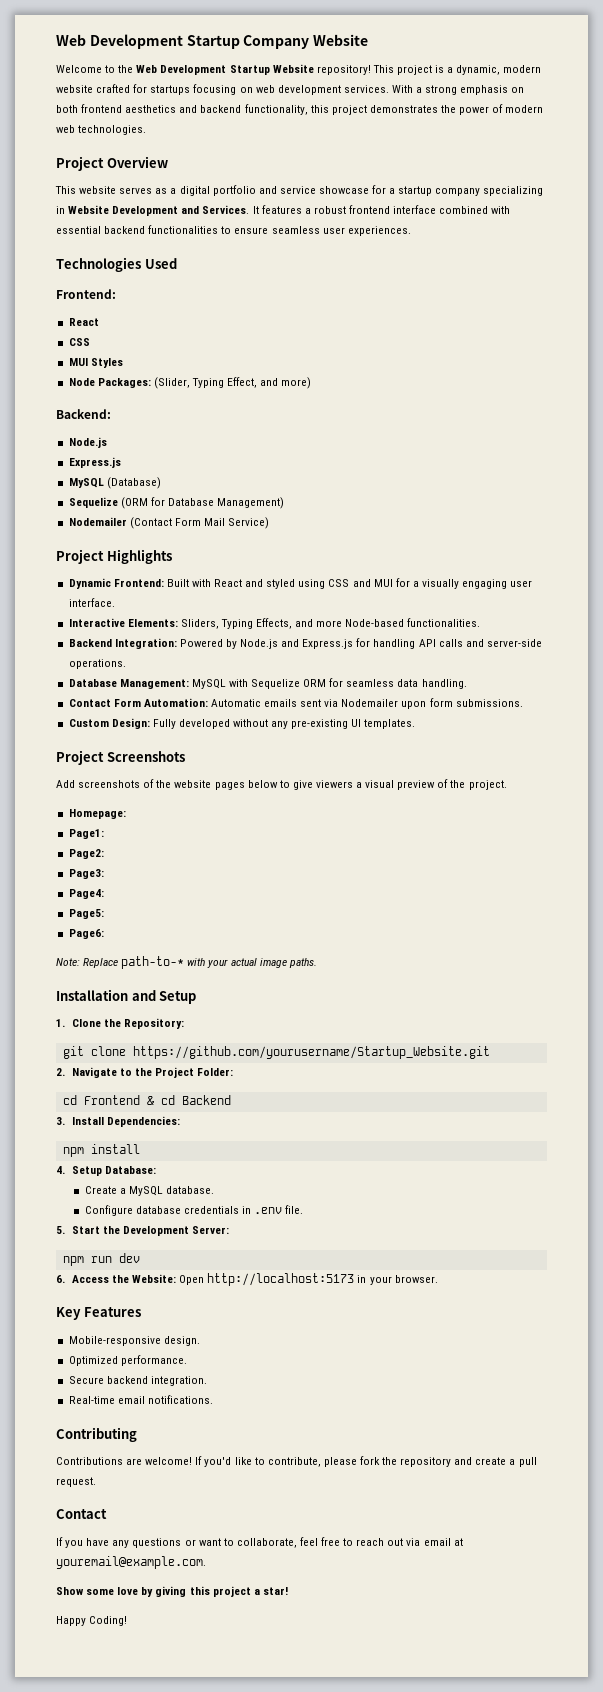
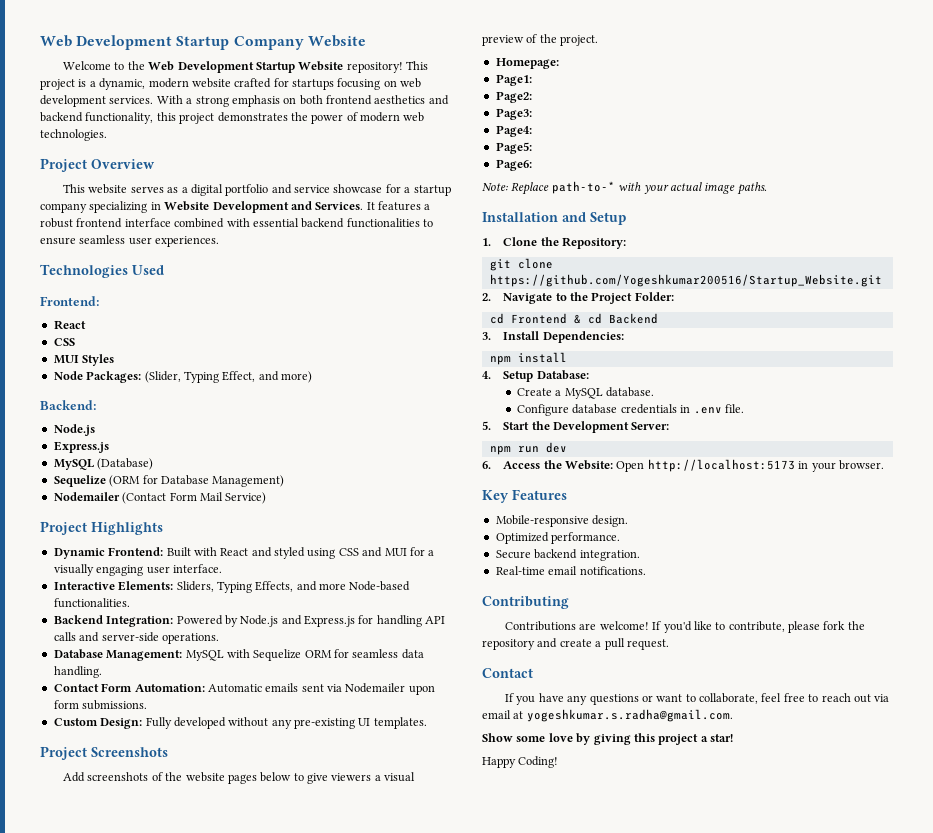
[132,1046,490,1059] https://github.com/yourusername/Startup_Website.git -> [489,274,882,287] https://github.com/Yogeshkumar200516/Startup_Website.git
[56,1556,206,1569] youremail@example.com. -> [526,709,733,722] yogeshkumar.s.radha@gmail.com.

